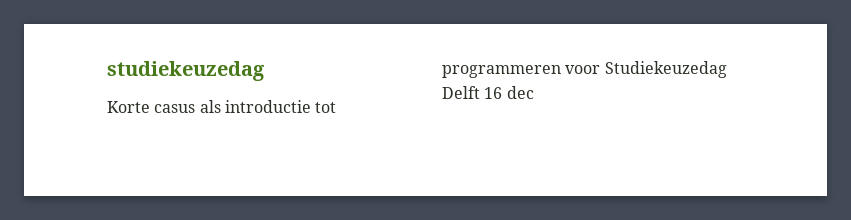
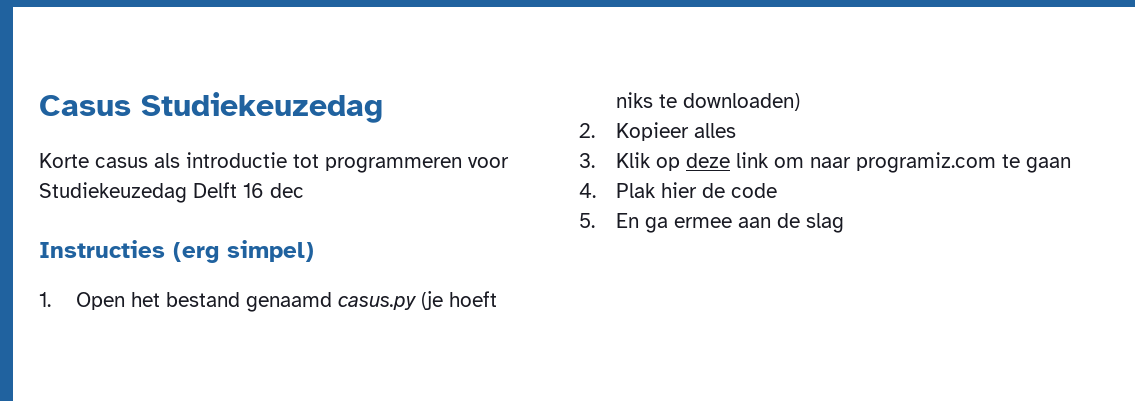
[107,61,265,81] studiekeuzedag -> [39,92,383,123] Casus Studiekeuzedag
(534, 92) none -> [39,240,314,263] [39,291,497,312] [615,92,800,111] [579,122,736,141] [579,152,1071,173] [579,182,777,198] [579,213,844,233] // Instructies (erg simpel) // 1. Open het bestand genaamd casus.py (je hoeft niks te downloaden) // 2. Kopieer alles // 3. Klik op deze link om naar programiz.com te gaan // 4. Plak hier de code // 5. En ga ermee aan de slag

